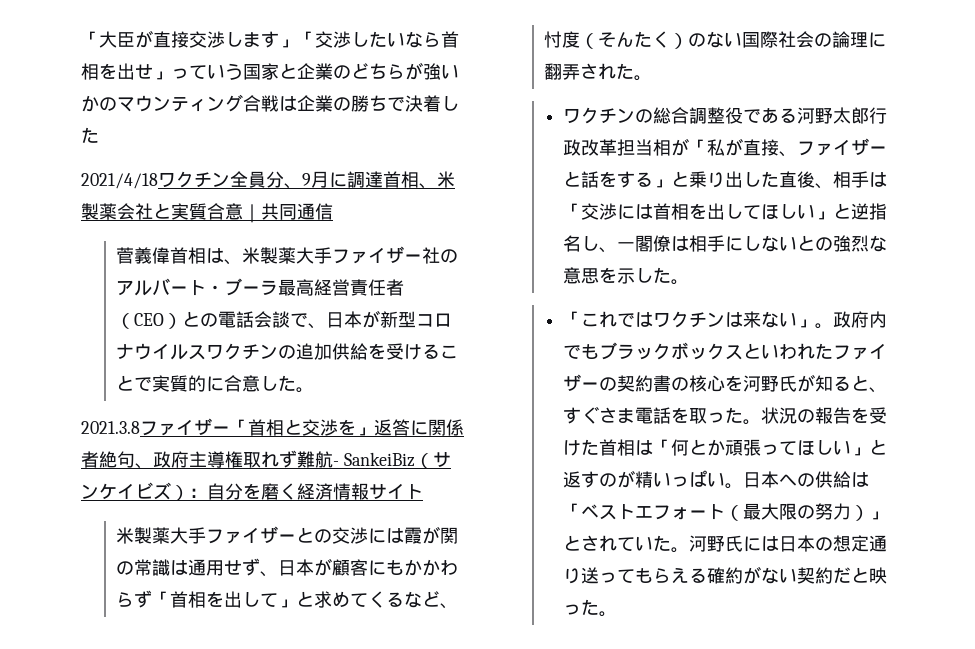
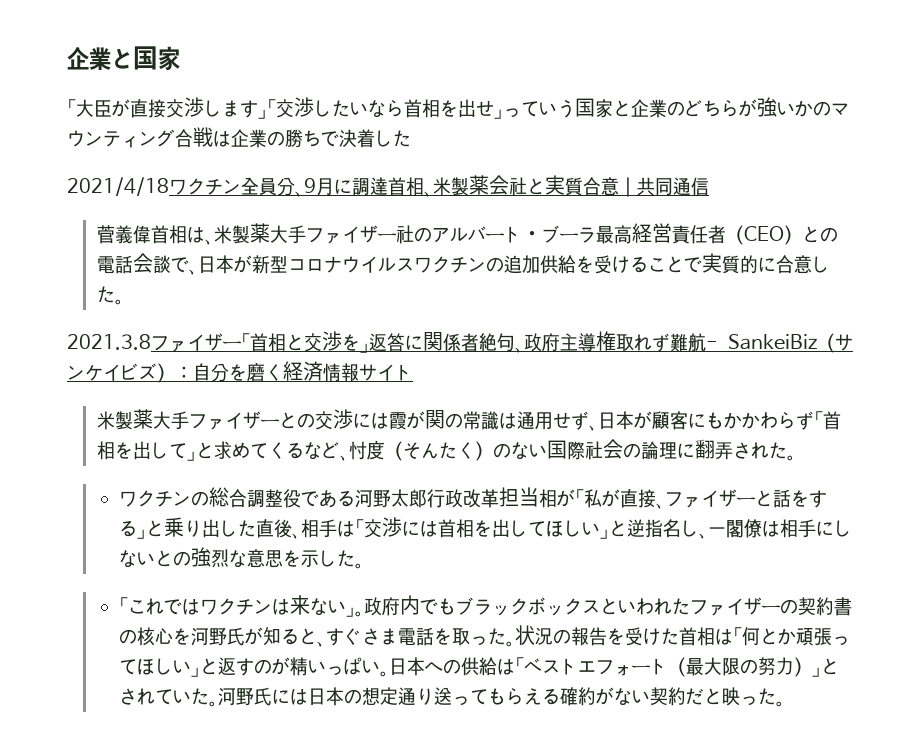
(81, 38) none -> [67,46,180,71] 企業と国家 //

